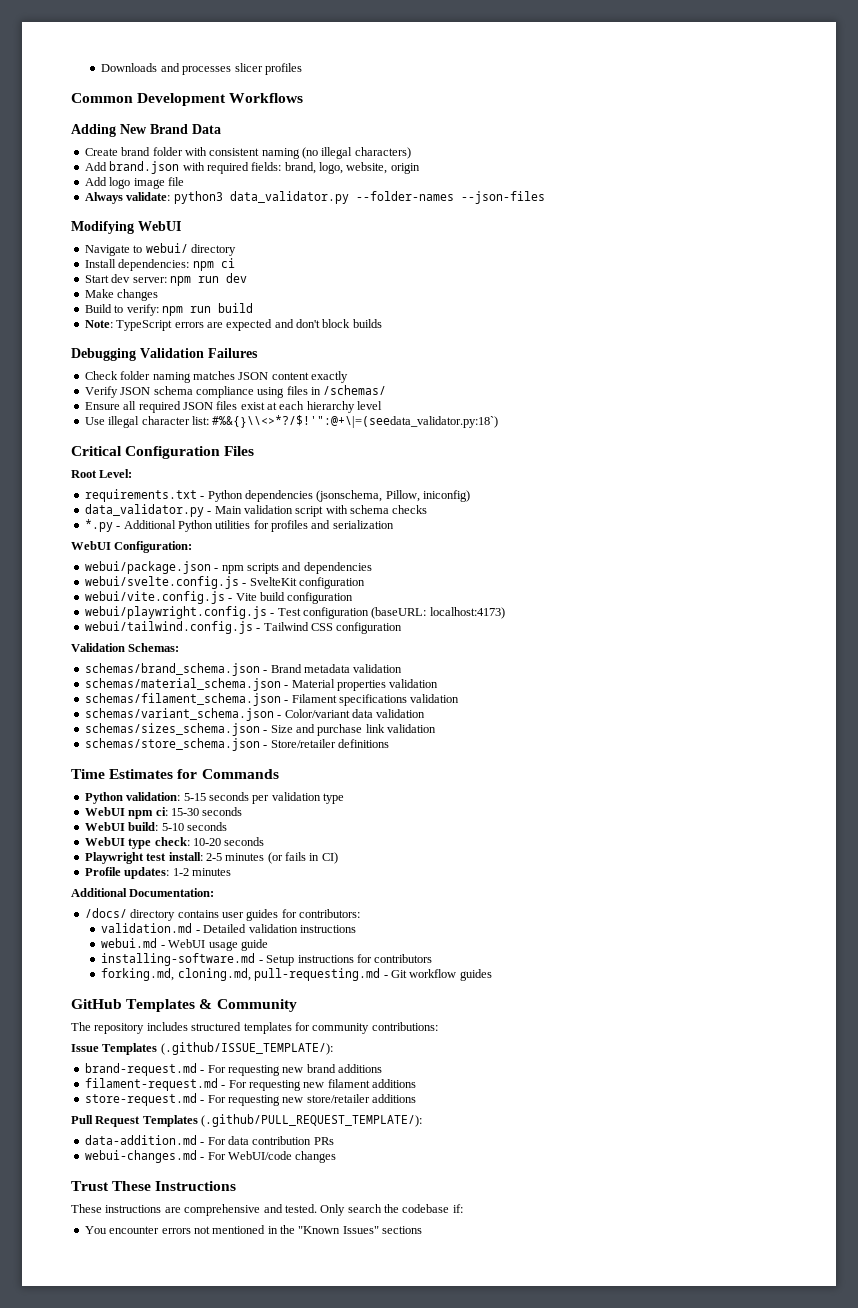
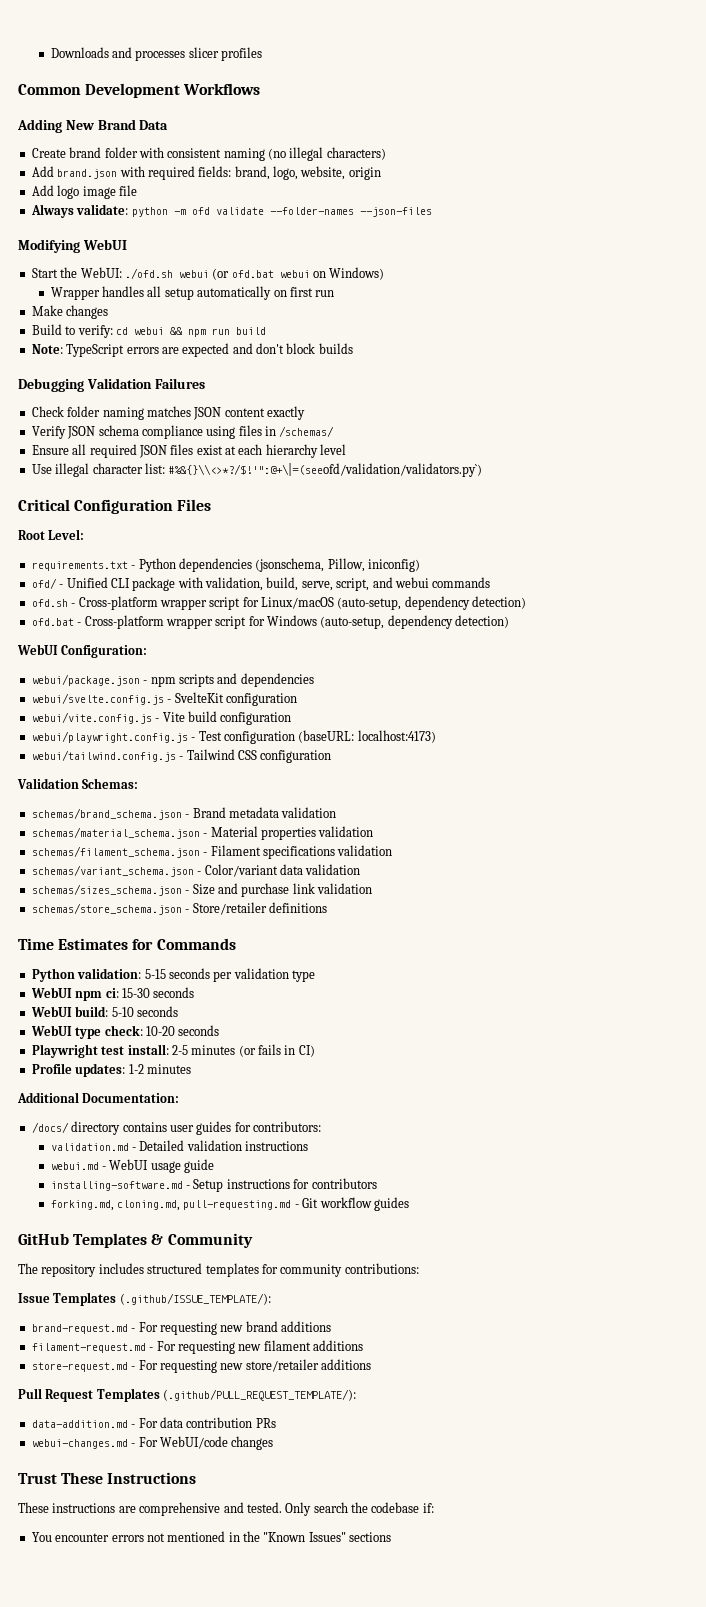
[173,191,349,204] python3 data_validator.py -> [131,207,264,217] python -m ofd validate
[84,243,236,256] [84,258,235,271] [84,273,247,286] Navigate to webui/ directory // Install dependencies: npm ci // Start dev server: npm run dev -> [31,267,385,280] [50,286,335,300] Start the WebUI: ./ofd.sh webui (or ofd.bat webui on Windows) // Wrapper handles all setup automatically on first run
(159, 310) none -> [115,327,183,335] cd webui &&
[212,415,499,428] #%&{}\\<>*?/$!'":@+\|=(seedata_validator.py:18`) -> [168,463,483,477] #%&{}\\<>*?/$!'":@+\|=(seeofd/validation/validators.py`)
[84,504,428,517] [84,519,394,532] data_validator.py - Main validation script with schema checks // *.py - Additional Python utilities for profiles and serialization -> [31,577,491,591] [31,596,527,610] [31,615,510,629] ofd/ - Unified CLI package with validation, build, serve, script, and webui commands // ofd.sh - Cross-platform wrapper script for Linux/macOS (auto-setup, dependency detection) // ofd.bat - Cross-platform wrapper script for Windows (auto-setup, dependency detection)

